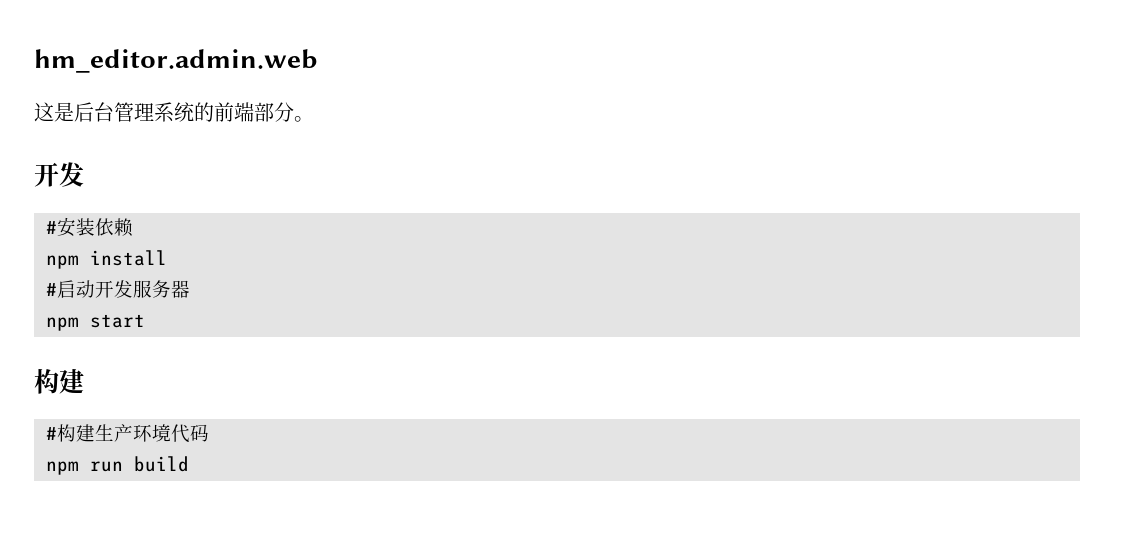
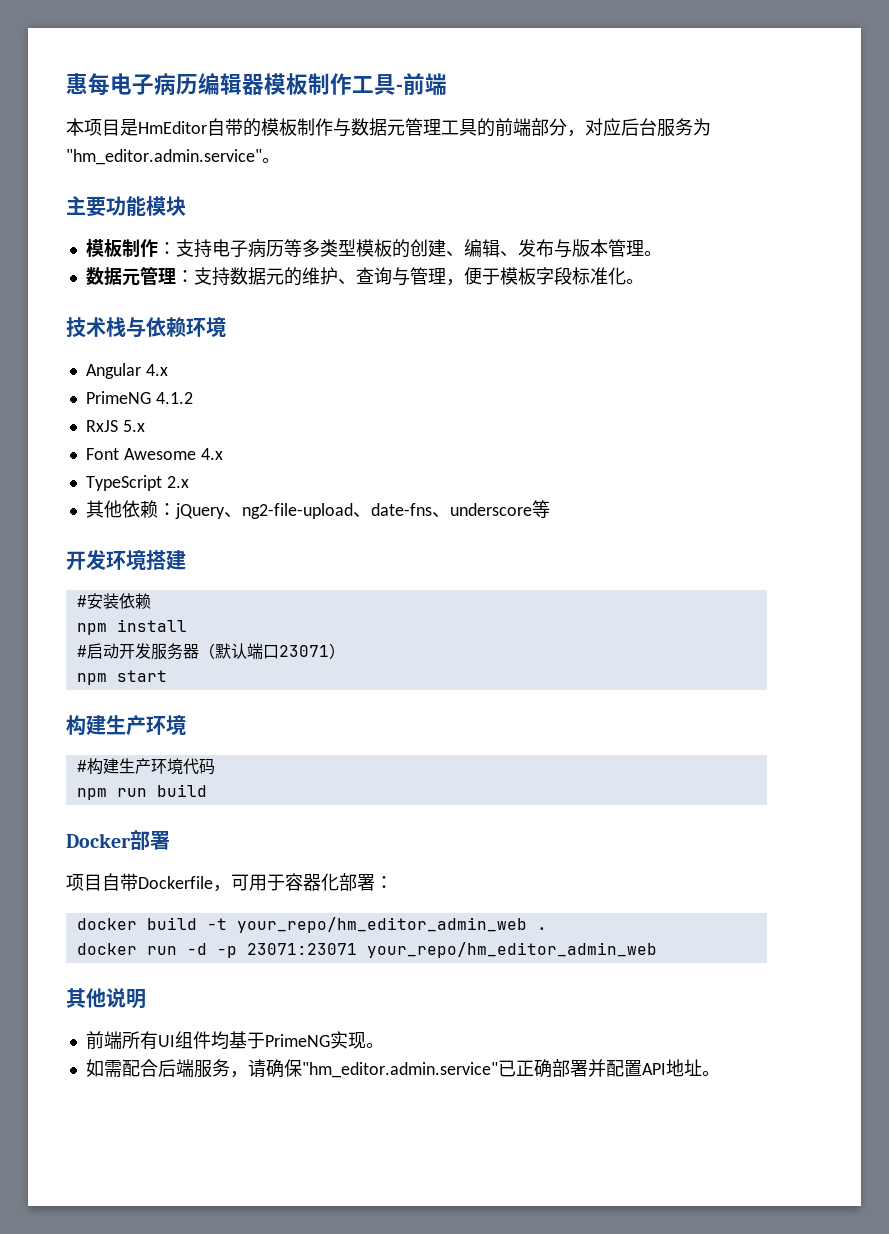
[34,49,317,73] [34,102,314,122] [34,162,84,187] hm_editor.admin.web // 这是后台管理系统的前端部分。 // 开发 -> [66,73,447,96] [66,118,711,137] [66,149,280,165] [66,196,186,217] [85,239,662,258] [85,266,644,286] [66,317,226,338] [85,363,168,379] [85,391,193,404] [85,420,145,432] [85,448,223,460] [85,475,189,491] [85,500,550,519] [66,550,186,570] 惠每电子病历编辑器模板制作工具-前端 // 本项目是HmEditor自带的模板制作与数据元管理工具的前端部分，对应后台服务为"hm_editor.admin.service"。 // 主要功能模块 // 模板制作：支持电子病历等多类型模板的创建、编辑、发布与版本管理。 // 数据元管理：支持数据元的维护、查询与管理，便于模板字段标准化。 // 技术栈与依赖环境 // Angular 4.x // PrimeNG 4.1.2 // RxJS 5.x // Font Awesome 4.x // TypeScript 2.x // 其他依赖：jQuery、ng2-file-upload、date-fns、underscore等 // 开发环境搭建
(190, 289) none -> [198,643,345,659] （默认端口23071）
(84, 381) none -> [106,715,186,736] 生产环境
(189, 464) none -> [66,830,170,850] [66,873,393,892] [76,917,547,933] [76,942,657,958] [66,988,146,1009] [85,1031,384,1050] [85,1059,720,1078] // Docker部署 // 项目自带Dockerfile，可用于容器化部署： // docker build -t your_repo/hm_editor_admin_web . // docker run -d -p 23071:23071 your_repo/hm_editor_admin_web // 其他说明 // 前端所有UI组件均基于PrimeNG实现。 // 如需配合后端服务，请确保"hm_editor.admin.service"已正确部署并配置API地址。

